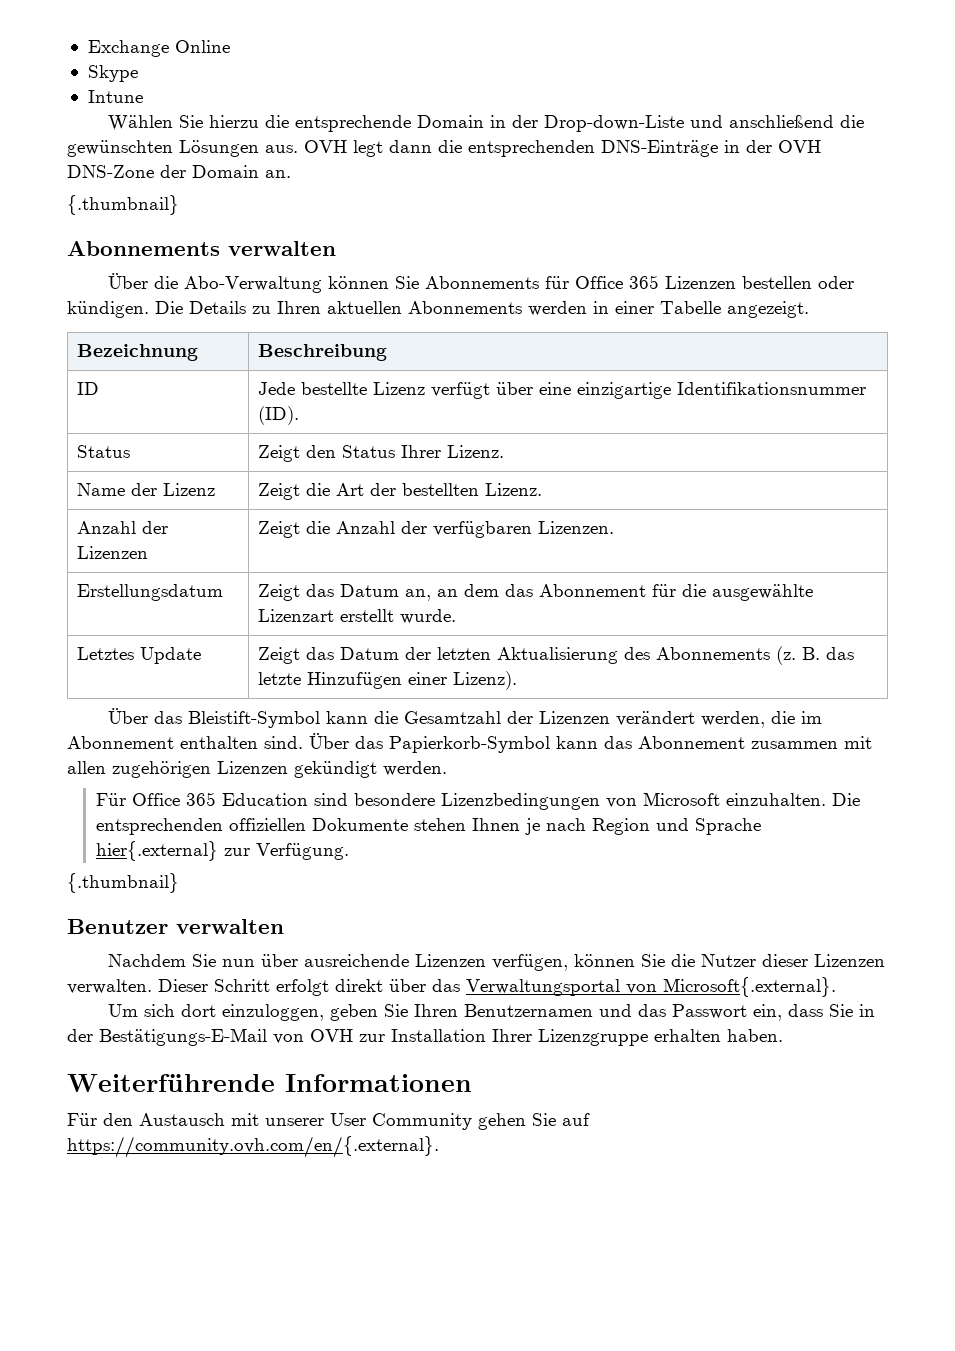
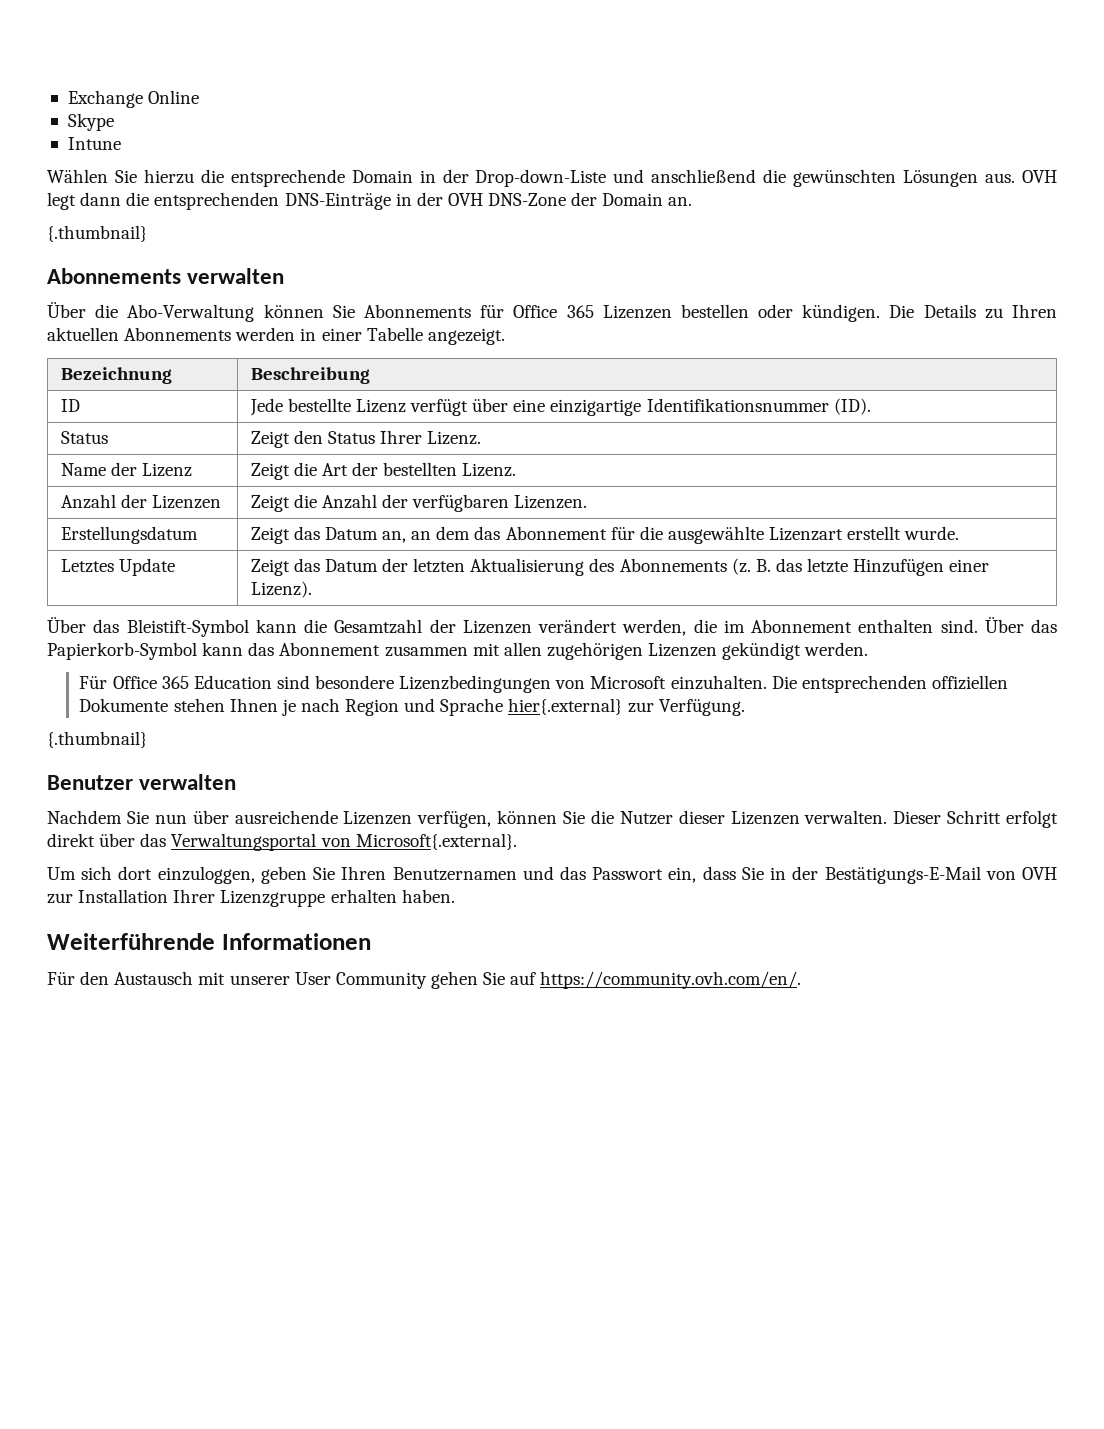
[67,1136,439,1158] https://community.ovh.com/en/{.external}. -> [540,971,802,989] https://community.ovh.com/en/.

